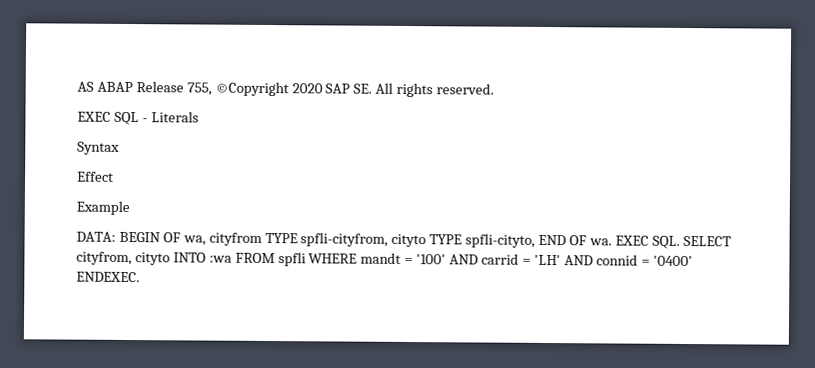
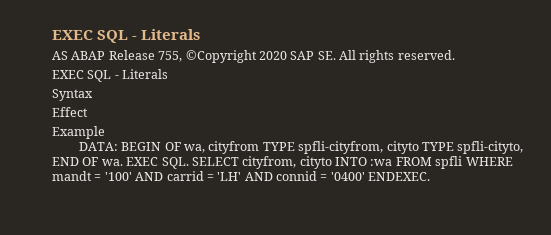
(77, 86) none -> [52,29,201,43] EXEC SQL - Literals //

